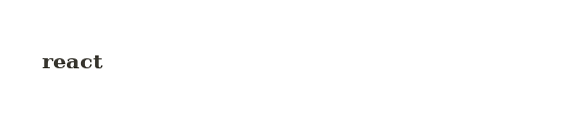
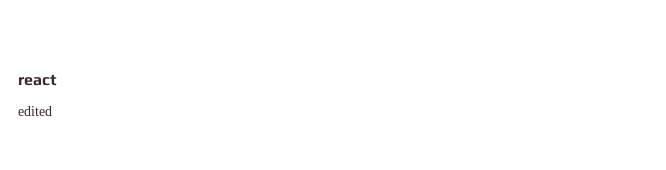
(104, 62) none -> [18,106,52,116] // edited

